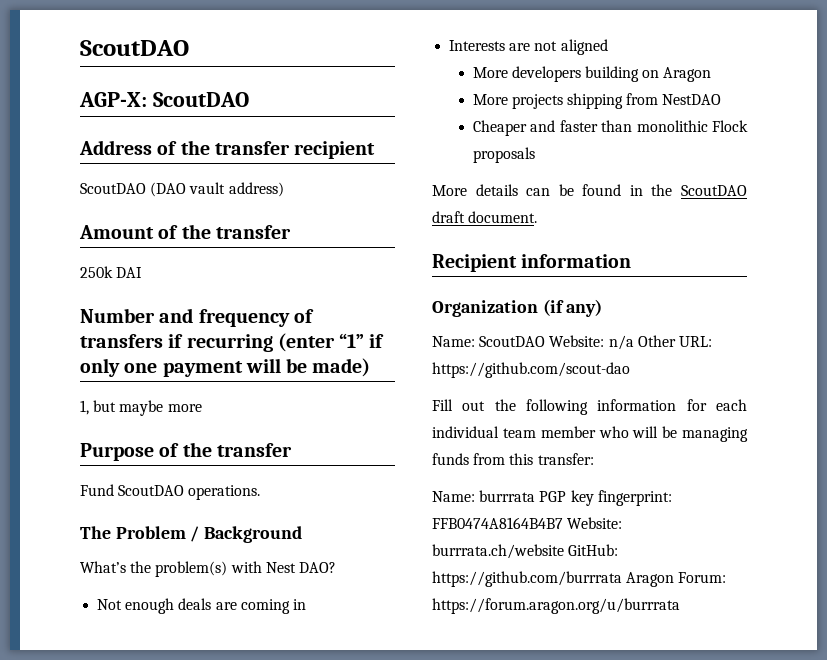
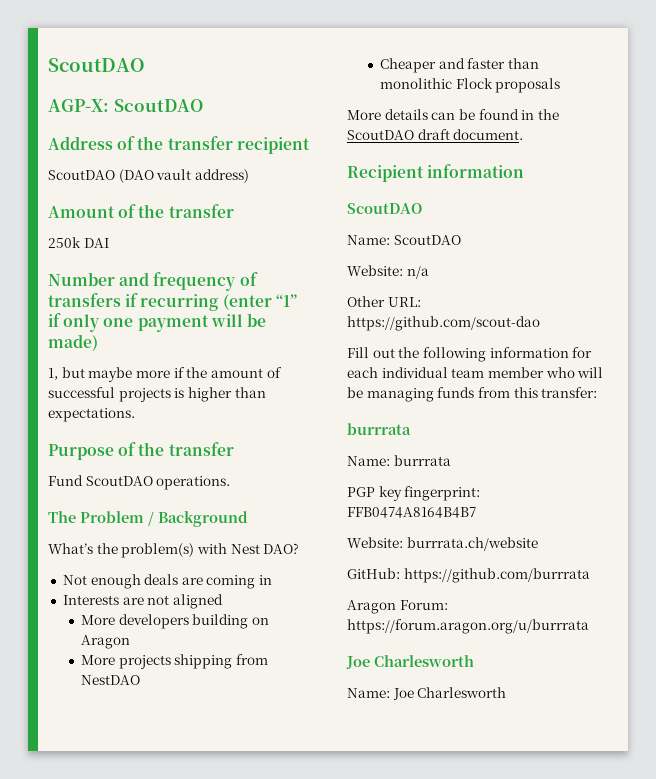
(202, 408) none -> [173,367,282,378] [48,387,266,402] [48,408,135,422] if the amount of successful projects is higher than expectations.
[432,299,603,317] Organization (if any) -> [347,203,422,214] ScoutDAO
(546, 341) none -> (461, 240) //
(634, 342) none -> (429, 272) //
(594, 459) none -> [347,423,411,435] // burrrata
(536, 496) none -> (451, 460) //
(563, 523) none -> (476, 512) //
(564, 551) none -> (538, 544) //
(622, 579) none -> (590, 575) //
(680, 606) none -> [346,655,474,669] [347,687,507,700] // Joe Charlesworth // Name: Joe Charlesworth

